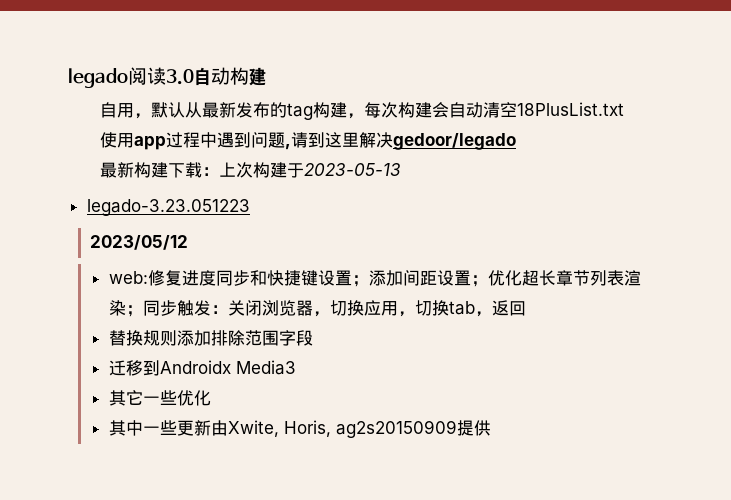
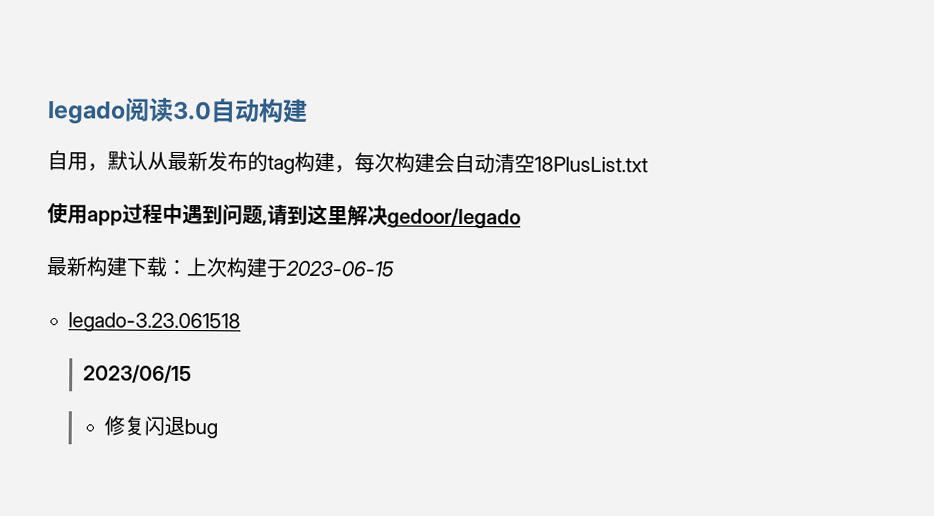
[303,163,401,176] [86,199,250,216] [89,235,188,250] [108,270,641,287] [108,300,526,317] [108,330,313,346] [108,360,296,376] [108,390,211,406] [108,420,491,438] 2023-05-13 // legado-3.23.051223 // 2023/05/12 // web:修复进度同步和快捷键设置；添加间距设置；优化超长章节列表渲染；同步触发：关闭浏览器，切换应用，切换tab，返回 // 替换规则添加排除范围字段 // 迁移到Androidx Media3 // 其它一些优化 // 其中一些更新由Xwite, Horis, ag2s20150909提供 -> [285,260,394,277] [68,312,241,333] [83,364,193,384] [104,415,219,439] 2023-06-15 // legado-3.23.061518 // 2023/06/15 // 修复闪退bug

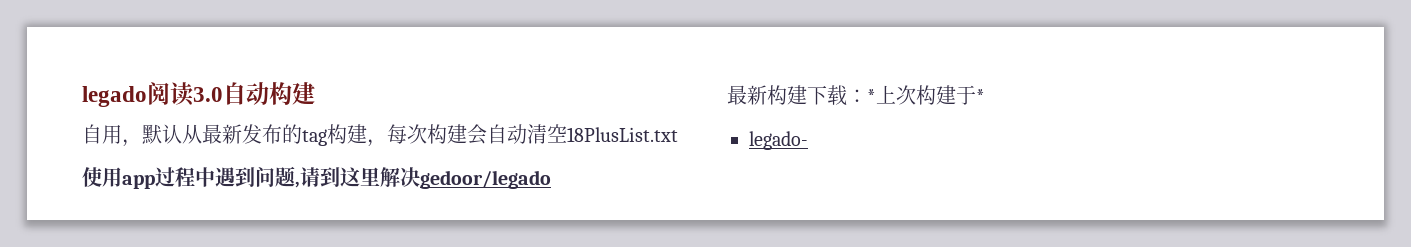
(187, 267) none -> [867,89,876,103] *
[285,260,394,277] [68,312,241,333] [83,364,193,384] [104,415,219,439] 2023-06-15 // legado-3.23.061518 // 2023/06/15 // 修复闪退bug -> [976,89,985,103] [749,131,808,150] * // legado-

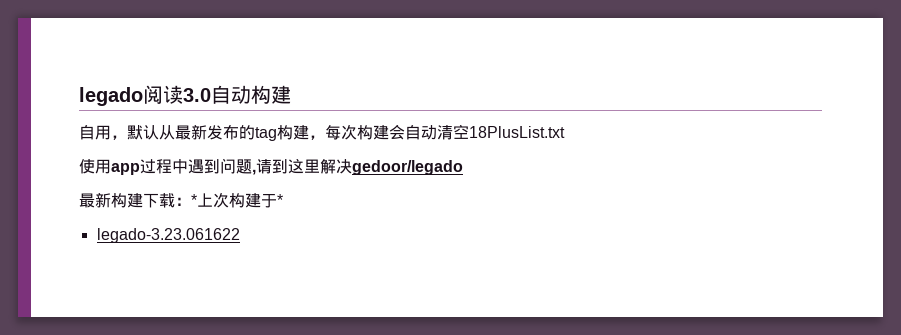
[749,131,808,150] legado- -> [96,228,240,243] legado-3.23.061622

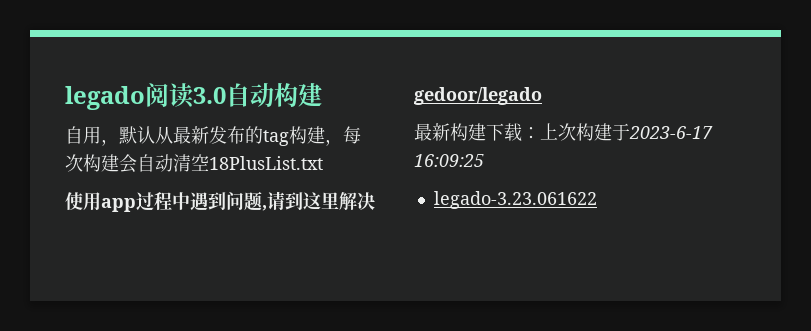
[191,194,197,206] * -> (540, 133) none
[277,194,283,206] * -> [629,126,713,139] [414,154,484,167] 2023-6-17 16:09:25

